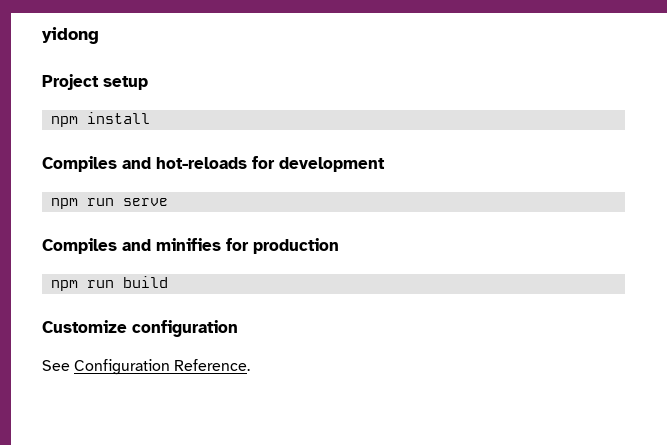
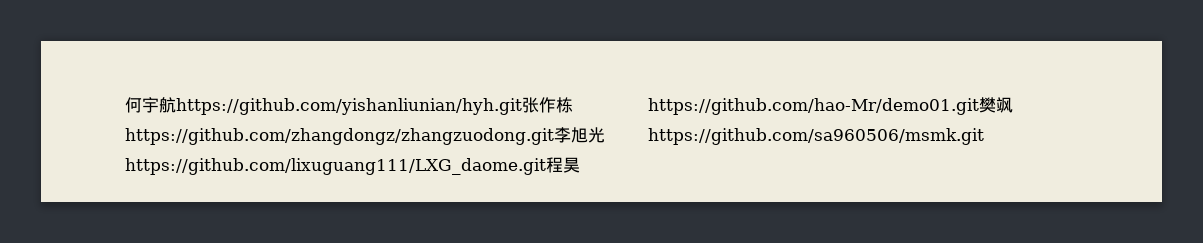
[42,27,99,44] [42,74,148,90] [51,112,151,127] [42,156,385,172] [51,198,169,209] [42,238,339,254] [51,276,169,291] [42,320,238,337] [42,359,251,375] yidong // Project setup // npm install // Compiles and hot-reloads for development // npm run serve // Compiles and minifies for production // npm run build // Customize configuration // See Configuration Reference. -> [125,97,573,115] [125,127,605,145] [125,157,580,175] [648,97,1013,115] [648,128,984,145] 何宇航https://github.com/yishanliunian/hyh.git张作栋https://github.com/zhangdongz/zhangzuodong.git李旭光https://github.com/lixuguang111/LXG_daome.git程昊https://github.com/hao-Mr/demo01.git樊飒https://github.com/sa960506/msmk.git

